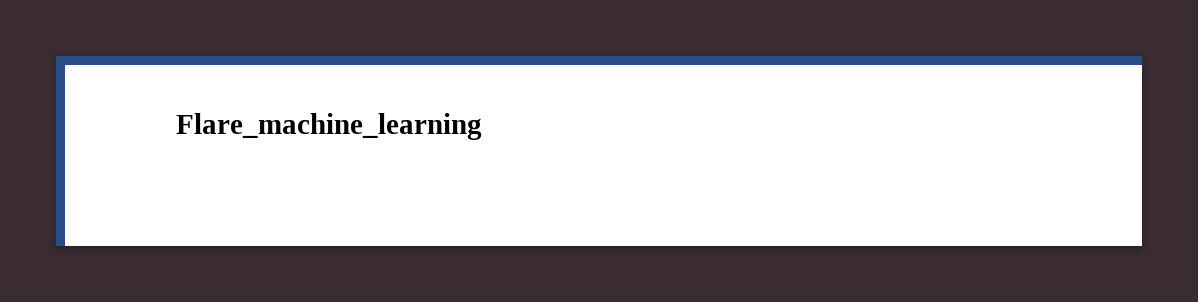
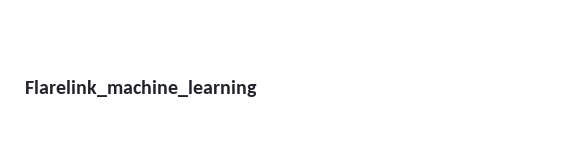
[176,113,482,140] Flare_machine_learning -> [25,80,257,97] Flarelink_machine_learning

